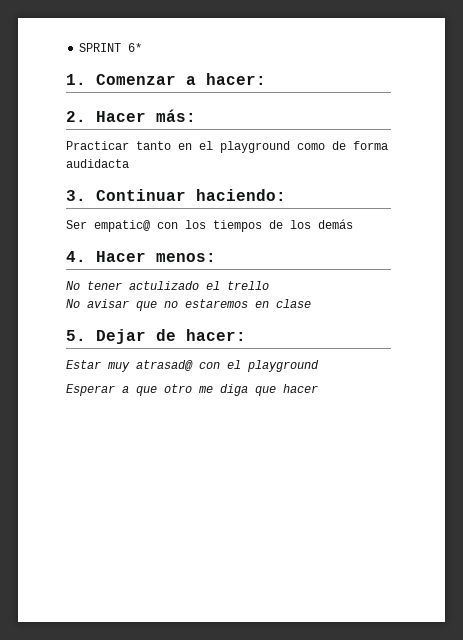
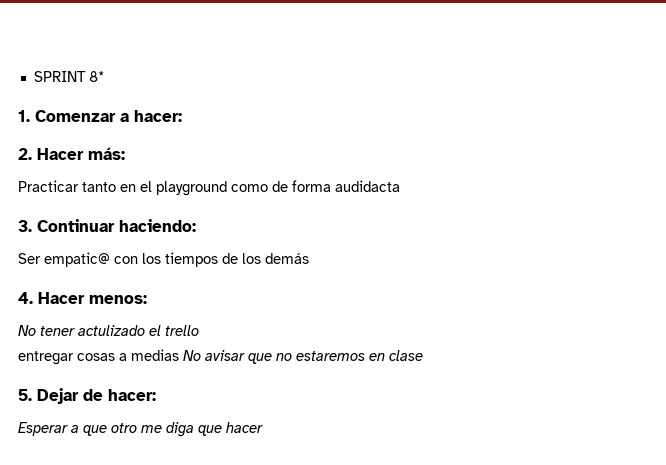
[128,43,143,52] 6* -> [88,71,105,82] 8*
(269, 285) none -> [18,349,179,365] entregar cosas a medias
[66,360,319,372] // Estar muy atrasad@ con el playground -> (156, 395) none

